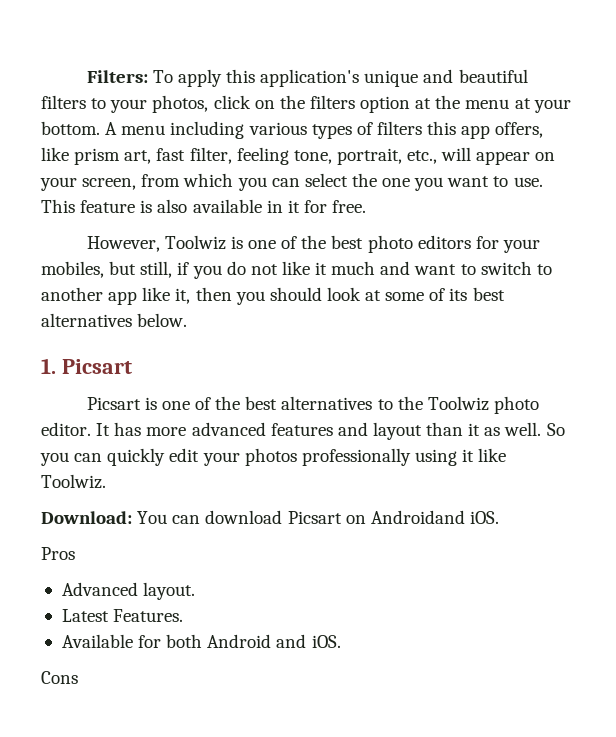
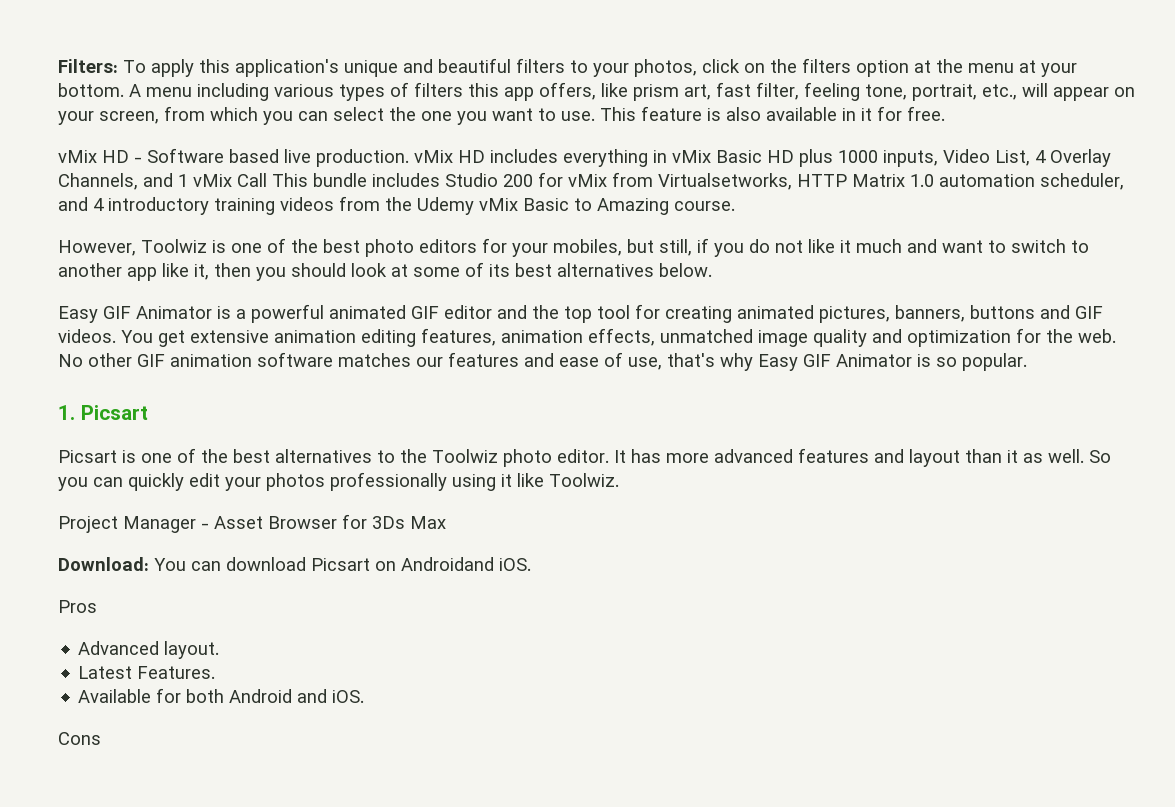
(367, 206) none -> [58,148,1111,167] [58,172,1124,190] [58,196,735,215] // vMix HD - Software based live production. vMix HD includes everything in vMix Basic HD plus 1000 inputs, Video List, 4 Overlay Channels, and 1 vMix Call This bundle includes Studio 200 for vMix from Virtualsetworks, HTTP Matrix 1.0 automation scheduler, and 4 introductory training videos from the Udemy vMix Basic to Amazing course.
(188, 320) none -> [58,304,1103,323] [58,328,1116,347] [58,352,1027,371] // Easy GIF Animator is a powerful animated GIF editor and the top tool for creating animated pictures, banners, buttons and GIF videos. You get extensive animation editing features, animation effects, unmatched image quality and optimization for the web. No other GIF animation software matches our features and ease of use, that's why Easy GIF Animator is so popular.
(106, 481) none -> [58,514,446,533] // Project Manager - Asset Browser for 3Ds Max

